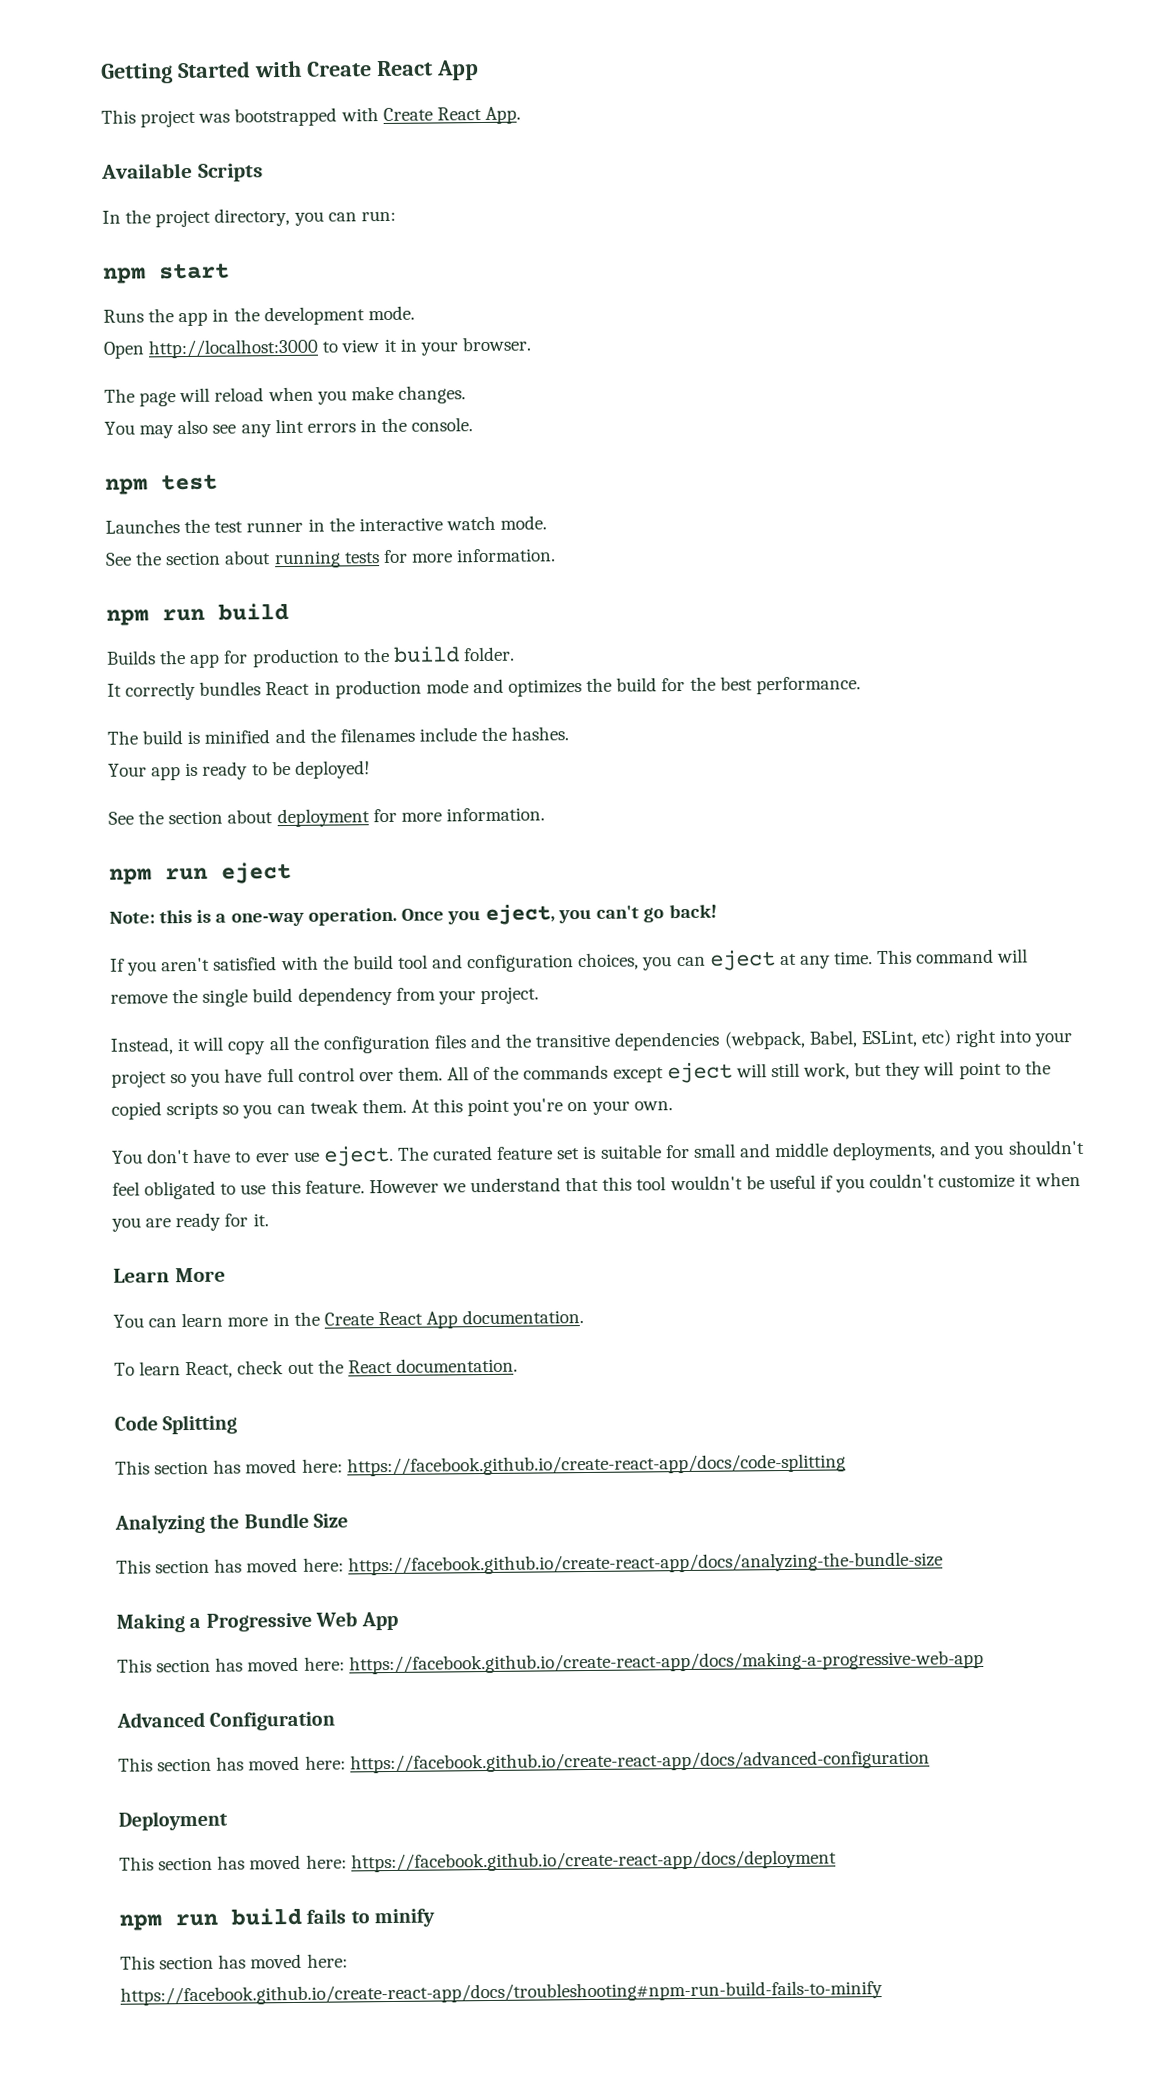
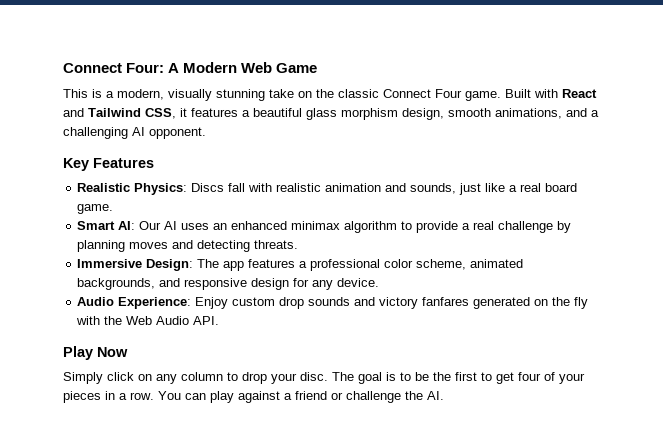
[101,60,479,84] [101,106,521,128] [101,162,263,182] [102,207,396,228] [103,263,230,284] [103,305,415,327] [103,336,531,359] [104,385,466,407] [104,417,474,439] [105,474,218,495] [105,515,548,534] [105,548,557,569] [106,602,289,626] [106,646,516,668] [107,676,861,701] [107,726,570,745] [108,760,370,781] [108,807,545,828] [109,861,292,885] [109,904,717,927] [110,948,1029,976] [110,986,539,1007] [110,1028,1074,1055] [111,1060,1051,1088] [111,1098,673,1120] [112,1139,1085,1167] [112,1171,1081,1200] [111,1212,269,1232] [113,1267,226,1283] [113,1309,585,1329] [114,1357,518,1379] [114,1414,238,1435] [115,1453,846,1477] [114,1512,349,1534] [116,1551,943,1576] [116,1611,398,1633] [117,1650,984,1675] [116,1711,336,1731] [118,1749,930,1774] [118,1810,228,1831] [119,1849,837,1873] [119,1907,436,1931] [120,1953,348,1970] [120,1980,883,2006] Getting Started with Create React App // This project was bootstrapped with Create React App. // Available Scripts // In the project directory, you can run: // npm start // Runs the app in the development mode. // Open http://localhost:3000 to view it in your browser. // The page will reload when you make changes. // You may also see any lint errors in the console. // npm test // Launches the test runner in the interactive watch mode. // See the section about running tests for more information. // npm run build // Builds the app for production to the build folder. // It correctly bundles React in production mode and optimizes the build for the best performance. // The build is minified and the filenames include the hashes. // Your app is ready to be deployed! // See the section about deployment for more information. // npm run eject // Note: this is a one-way operation. Once you eject, you can't go back! // If you aren't satisfied with the build tool and configuration choices, you can eject at any time. This command will remove the single build dependency from your project. // Instead, it will copy all the configuration files and the transitive dependencies (webpack, Babel, ESLint, etc) right into your project so you have full control over them. All of the commands except eject will still work, but they will point to the copied scripts so you can tweak them. At this point you're on your own. // You don't have to ever use eject. The curated feature set is suitable for small and middle deployments, and you shouldn't feel obligated to use this feature. However we understand that this tool wouldn't be useful if you couldn't customize it when you are ready for it. // Learn More // You can learn more in the Create React App documentation. // To learn React, check out the React documentation. // Code Splitting // This section has moved here: https://facebook.github.io/create-react-app/docs/code-splitting // Analyzing the Bundle Size // This section has moved here: https://facebook.github.io/create-react-app/docs/analyzing-the-bundle-size // Making a Progressive Web App // This section has moved here: https://facebook.github.io/create-react-app/docs/making-a-progressive-web-app // Advanced Configuration // This section has moved here: https://facebook.github.io/create-react-app/docs/advanced-configuration // Deployment // This section has moved here: https://facebook.github.io/create-react-app/docs/deployment // npm run build fails to minify // This section has moved here: https://facebook.github.io/create-react-app/docs/troubleshooting#npm-run-build-fails-to-minify -> [63,62,318,73] [63,89,597,101] [63,108,599,120] [63,127,206,139] [63,158,154,171] [77,183,578,195] [77,204,114,214] [77,221,572,233] [77,240,299,252] [77,259,524,271] [77,278,380,290] [77,297,589,309] [76,316,220,325] [63,346,128,360] [63,372,585,384] [63,391,444,403] Connect Four: A Modern Web Game // This is a modern, visually stunning take on the classic Connect Four game. Built with React and Tailwind CSS, it features a beautiful glass morphism design, smooth animations, and a challenging AI opponent. // Key Features // Realistic Physics: Discs fall with realistic animation and sounds, just like a real board game. // Smart AI: Our AI uses an enhanced minimax algorithm to provide a real challenge by planning moves and detecting threats. // Immersive Design: The app features a professional color scheme, animated backgrounds, and responsive design for any device. // Audio Experience: Enjoy custom drop sounds and victory fanfares generated on the fly with the Web Audio API. // Play Now // Simply click on any column to drop your disc. The goal is to be the first to get four of your pieces in a row. You can play against a friend or challenge the AI.

